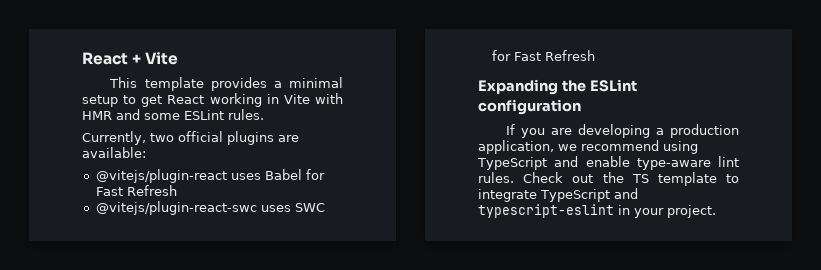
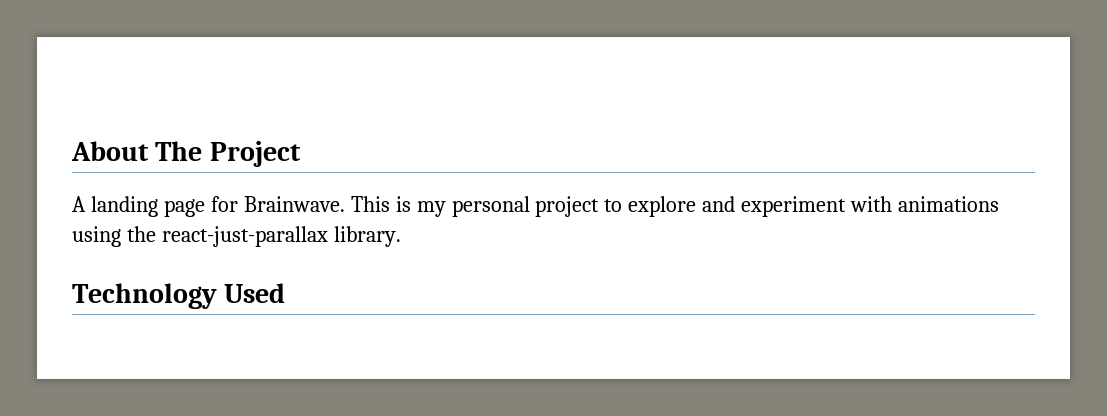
[82,52,179,65] [109,77,343,91] [82,93,343,107] [82,109,264,120] [82,131,299,145] [82,147,146,158] [95,169,325,183] [95,185,177,196] [95,201,325,215] [491,50,595,61] [478,79,637,95] [478,99,581,115] [506,124,739,138] [478,140,698,154] [477,156,739,170] [478,172,739,186] [478,188,638,202] [478,204,716,218] React + Vite // This template provides a minimal setup to get React working in Vite with HMR and some ESLint rules. // Currently, two official plugins are available: // @vitejs/plugin-react uses Babel for Fast Refresh // @vitejs/plugin-react-swc uses SWC for Fast Refresh // Expanding the ESLint configuration // If you are developing a production application, we recommend using TypeScript and enable type-aware lint rules. Check out the TS template to integrate TypeScript and typescript-eslint in your project. -> [71,141,301,167] [72,196,1000,217] [72,226,401,247] [72,283,286,309] About The Project // A landing page for Brainwave. This is my personal project to explore and experiment with animations using the react-just-parallax library. // Technology Used

